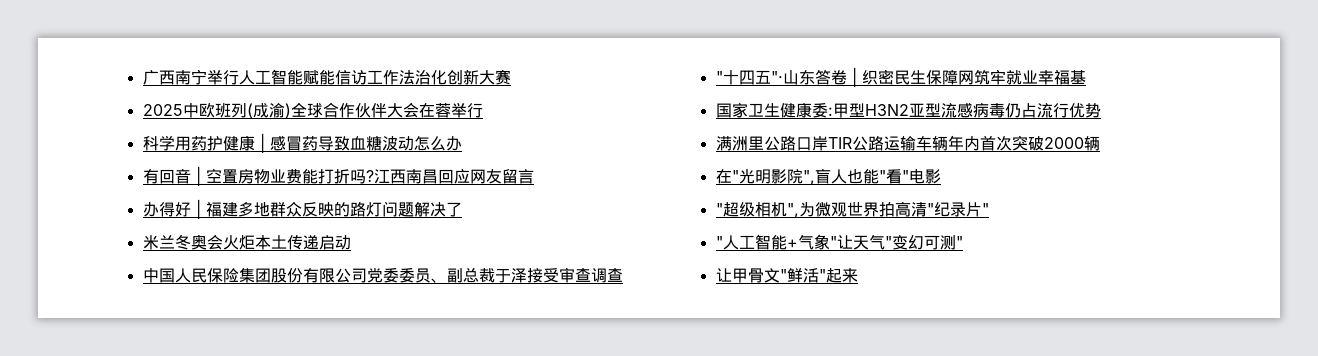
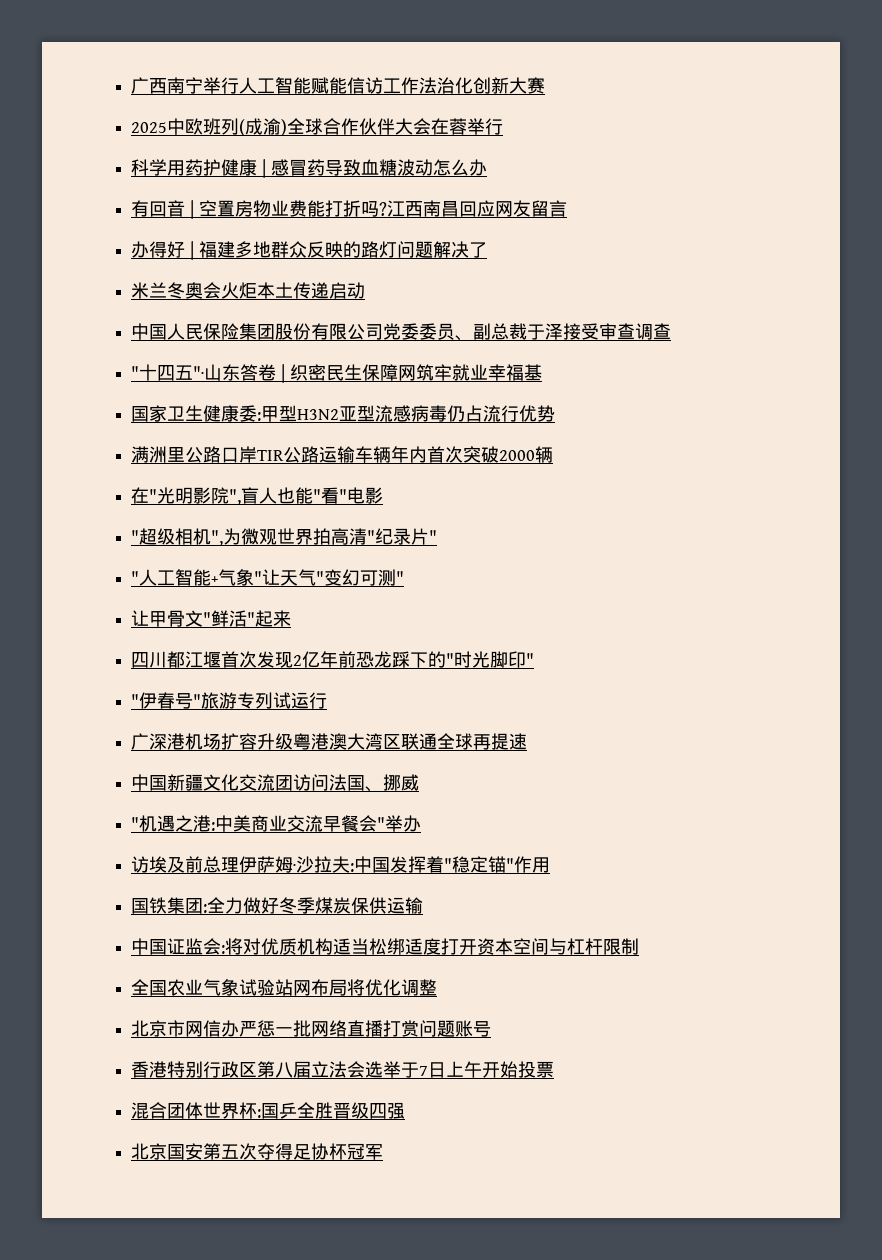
(858, 275) none -> [131,651,535,668] [131,692,328,709] [131,733,528,750] [131,774,420,792] [131,815,422,832] [131,856,551,873] [131,897,424,914] [131,938,640,955] [131,979,438,996] [131,1020,492,1037] [131,1061,555,1078] [131,1102,406,1119] [131,1143,384,1160] // 四川都江堰首次发现2亿年前恐龙踩下的"时光脚印" // "伊春号"旅游专列试运行 // 广深港机场扩容升级粤港澳大湾区联通全球再提速 // 中国新疆文化交流团访问法国、挪威 // "机遇之港:中美商业交流早餐会"举办 // 访埃及前总理伊萨姆·沙拉夫:中国发挥着"稳定锚"作用 // 国铁集团:全力做好冬季煤炭保供运输 // 中国证监会:将对优质机构适当松绑适度打开资本空间与杠杆限制 // 全国农业气象试验站网布局将优化调整 // 北京市网信办严惩一批网络直播打赏问题账号 // 香港特别行政区第八届立法会选举于7日上午开始投票 // 混合团体世界杯:国乒全胜晋级四强 // 北京国安第五次夺得足协杯冠军

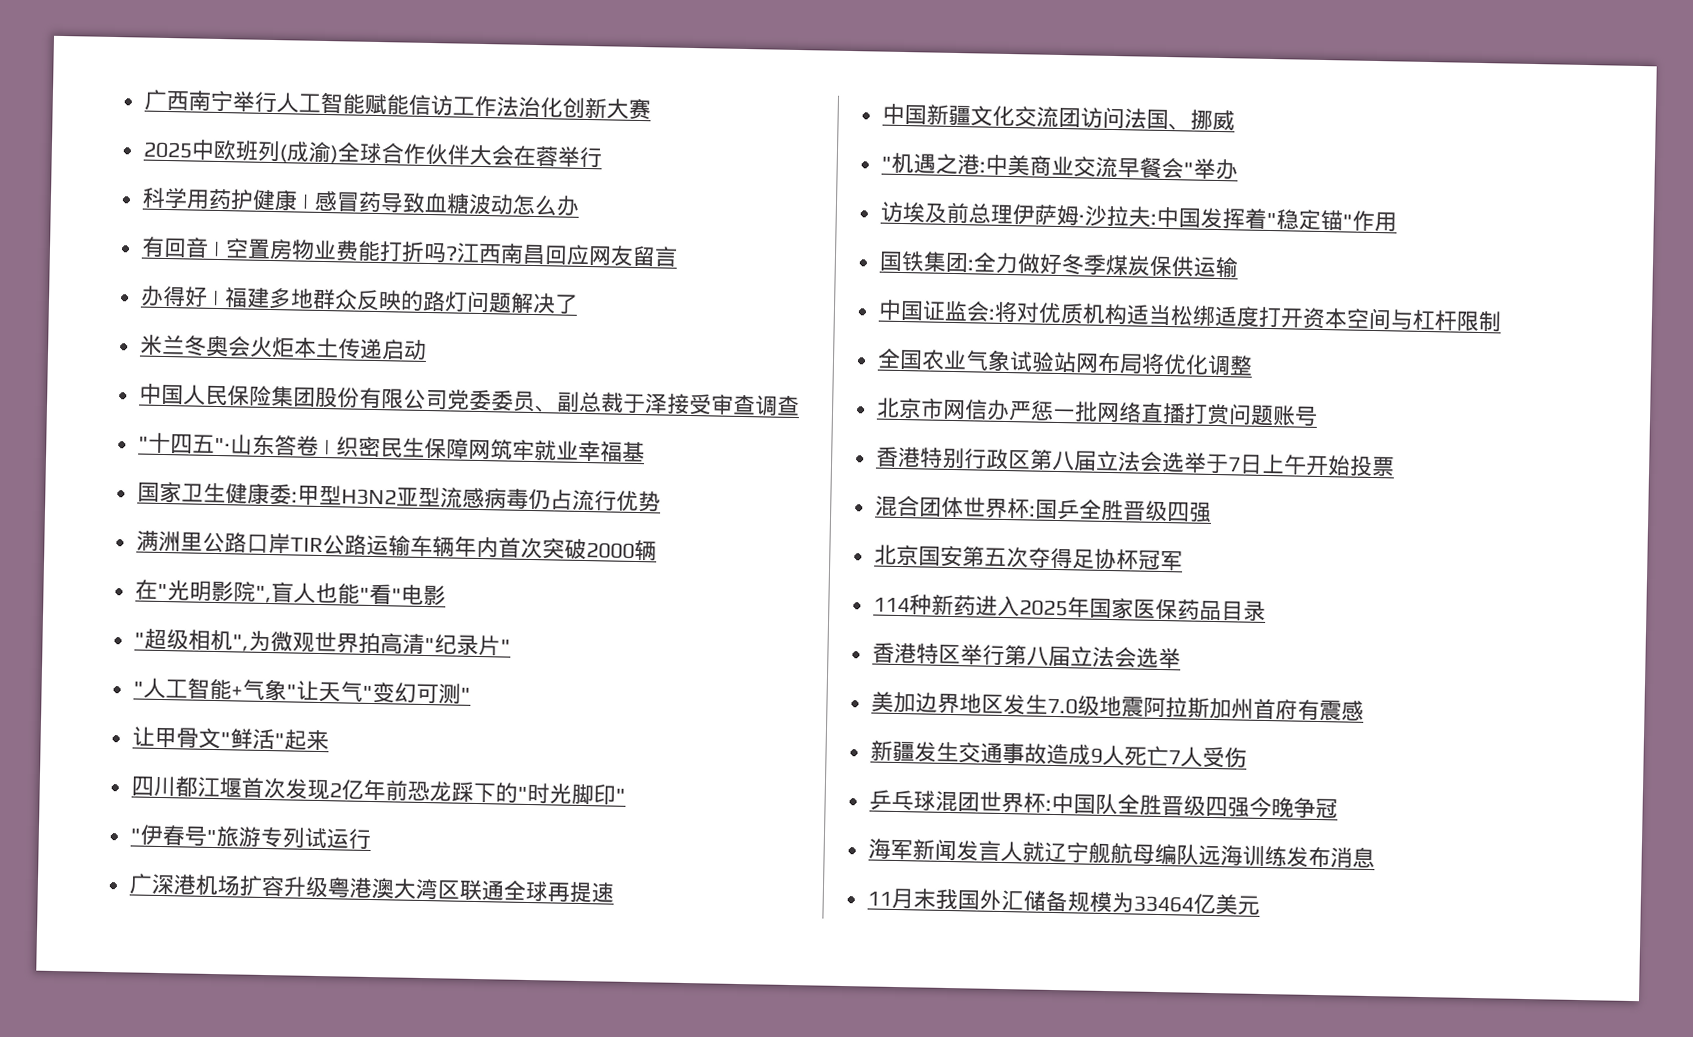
(384, 1152) none -> [872,594,1266,622] [871,642,1181,670] [870,691,1364,722] [869,740,1247,769] [868,789,1338,820] [867,838,1375,869] [866,887,1260,915] // 114种新药进入2025年国家医保药品目录 // 香港特区举行第八届立法会选举 // 美加边界地区发生7.0级地震阿拉斯加州首府有震感 // 新疆发生交通事故造成9人死亡7人受伤 // 乒乓球混团世界杯:中国队全胜晋级四强今晚争冠 // 海军新闻发言人就辽宁舰航母编队远海训练发布消息 // 11月末我国外汇储备规模为33464亿美元

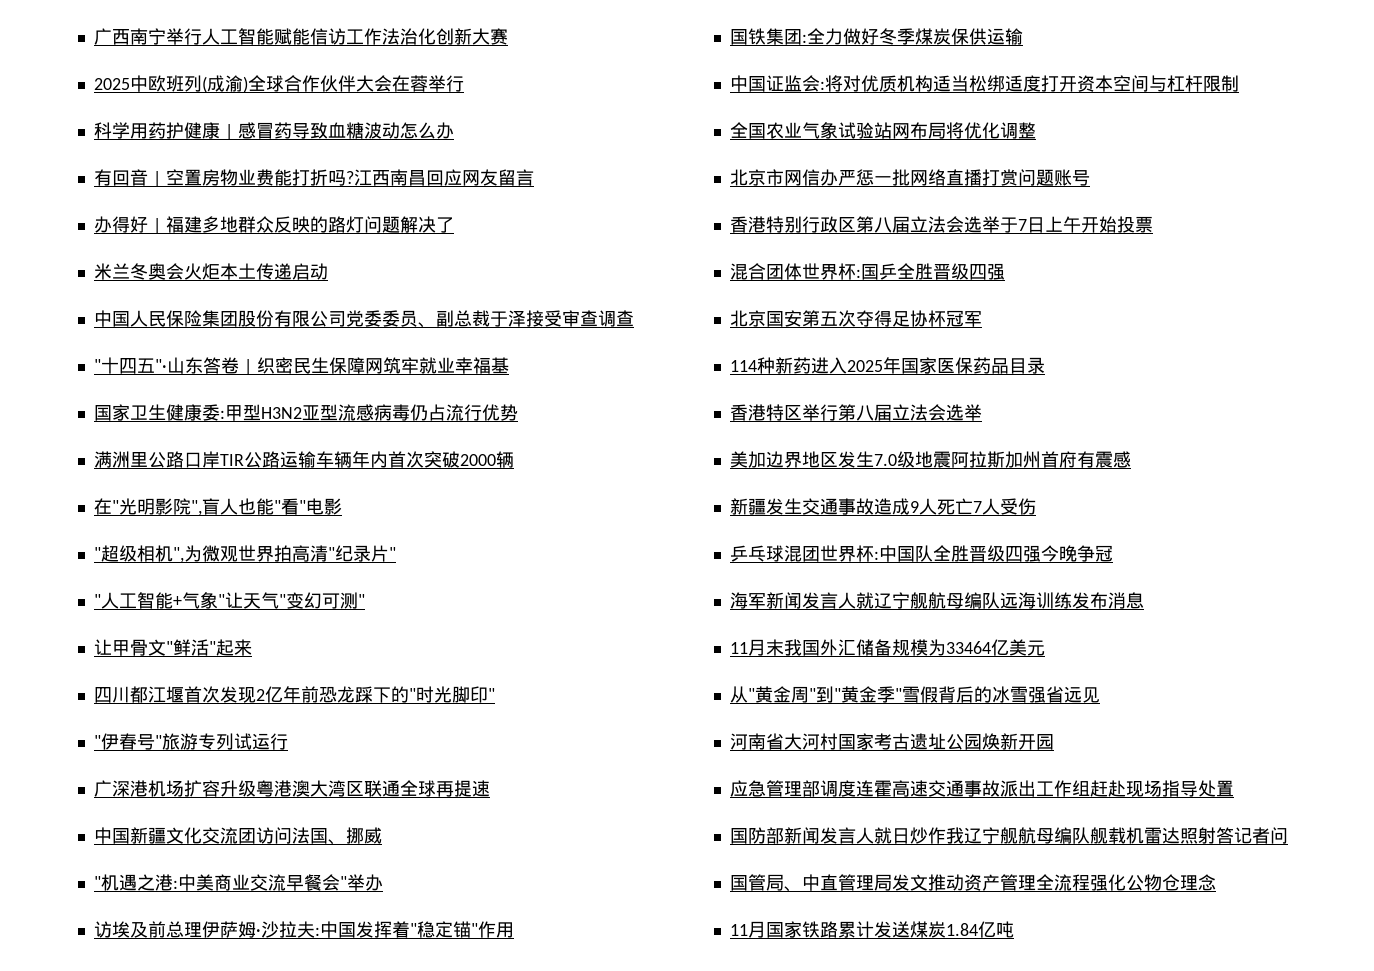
(1260, 905) none -> [729,686,1100,703] [729,733,1054,750] [729,780,1234,797] [729,827,1288,844] [729,874,1216,892] [729,921,1014,938] // 从"黄金周"到"黄金季"雪假背后的冰雪强省远见 // 河南省大河村国家考古遗址公园焕新开园 // 应急管理部调度连霍高速交通事故派出工作组赶赴现场指导处置 // 国防部新闻发言人就日炒作我辽宁舰航母编队舰载机雷达照射答记者问 // 国管局、中直管理局发文推动资产管理全流程强化公物仓理念 // 11月国家铁路累计发送煤炭1.84亿吨

